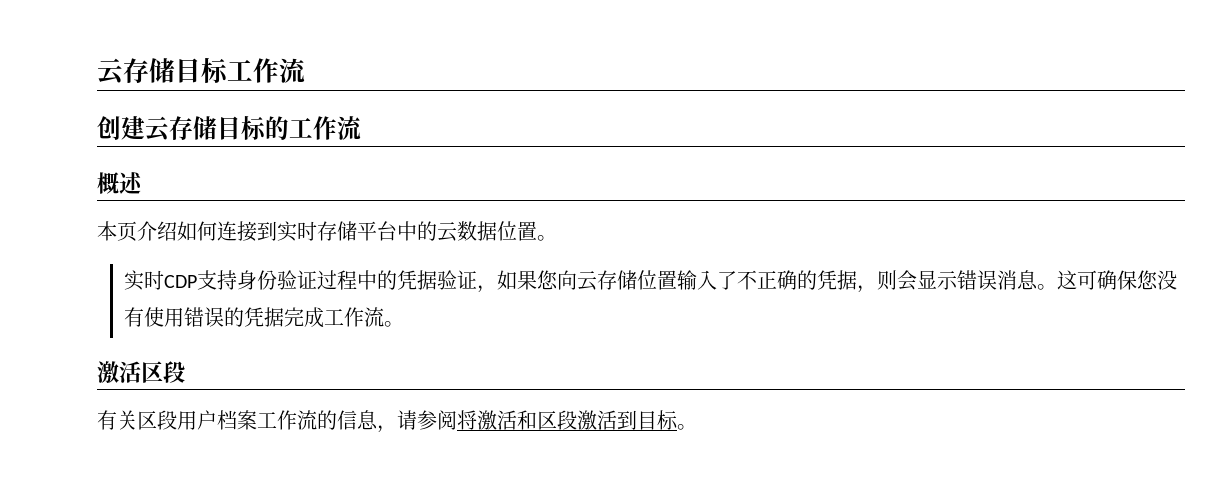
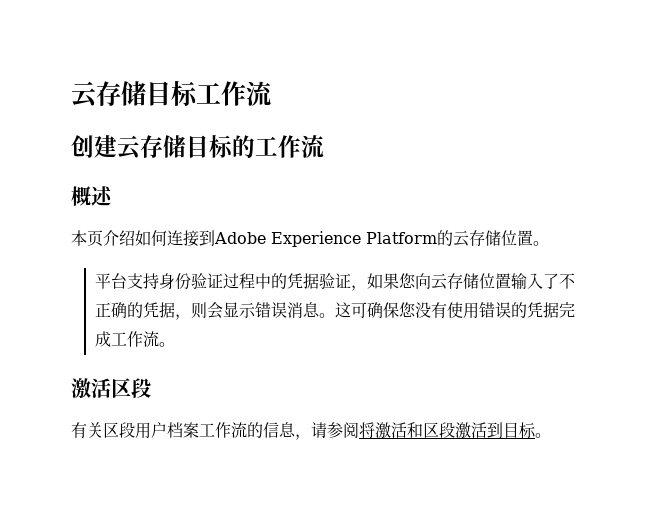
[277,221,497,242] 实时存储平台中的云数据 -> [214,230,501,247] Adobe Experience Platform的云存储
[124,270,198,291] 实时CDP -> [94,273,127,289] 平台

